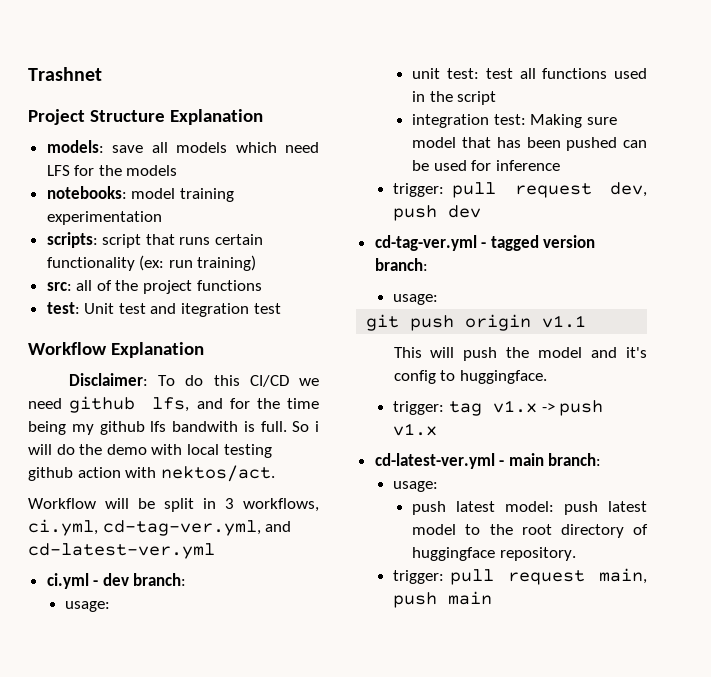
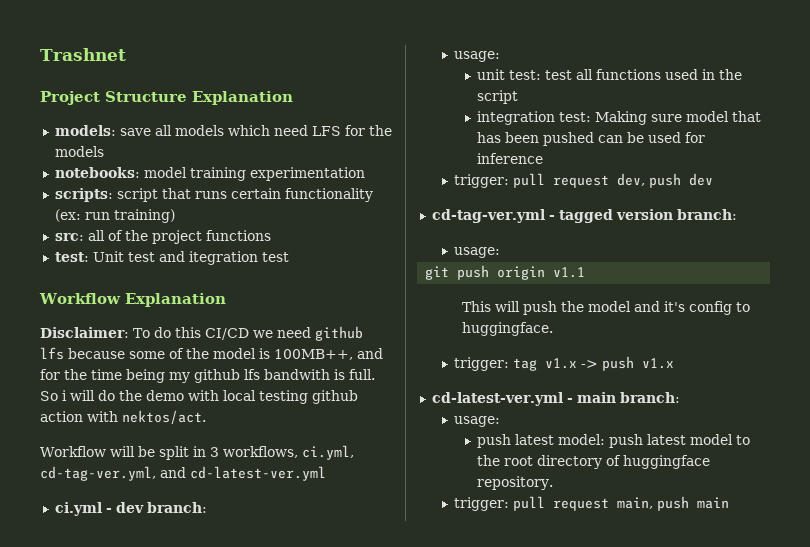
[152,397,190,412] lfs, -> [40,347,353,360] lfs because some of the model is 100MB++,

